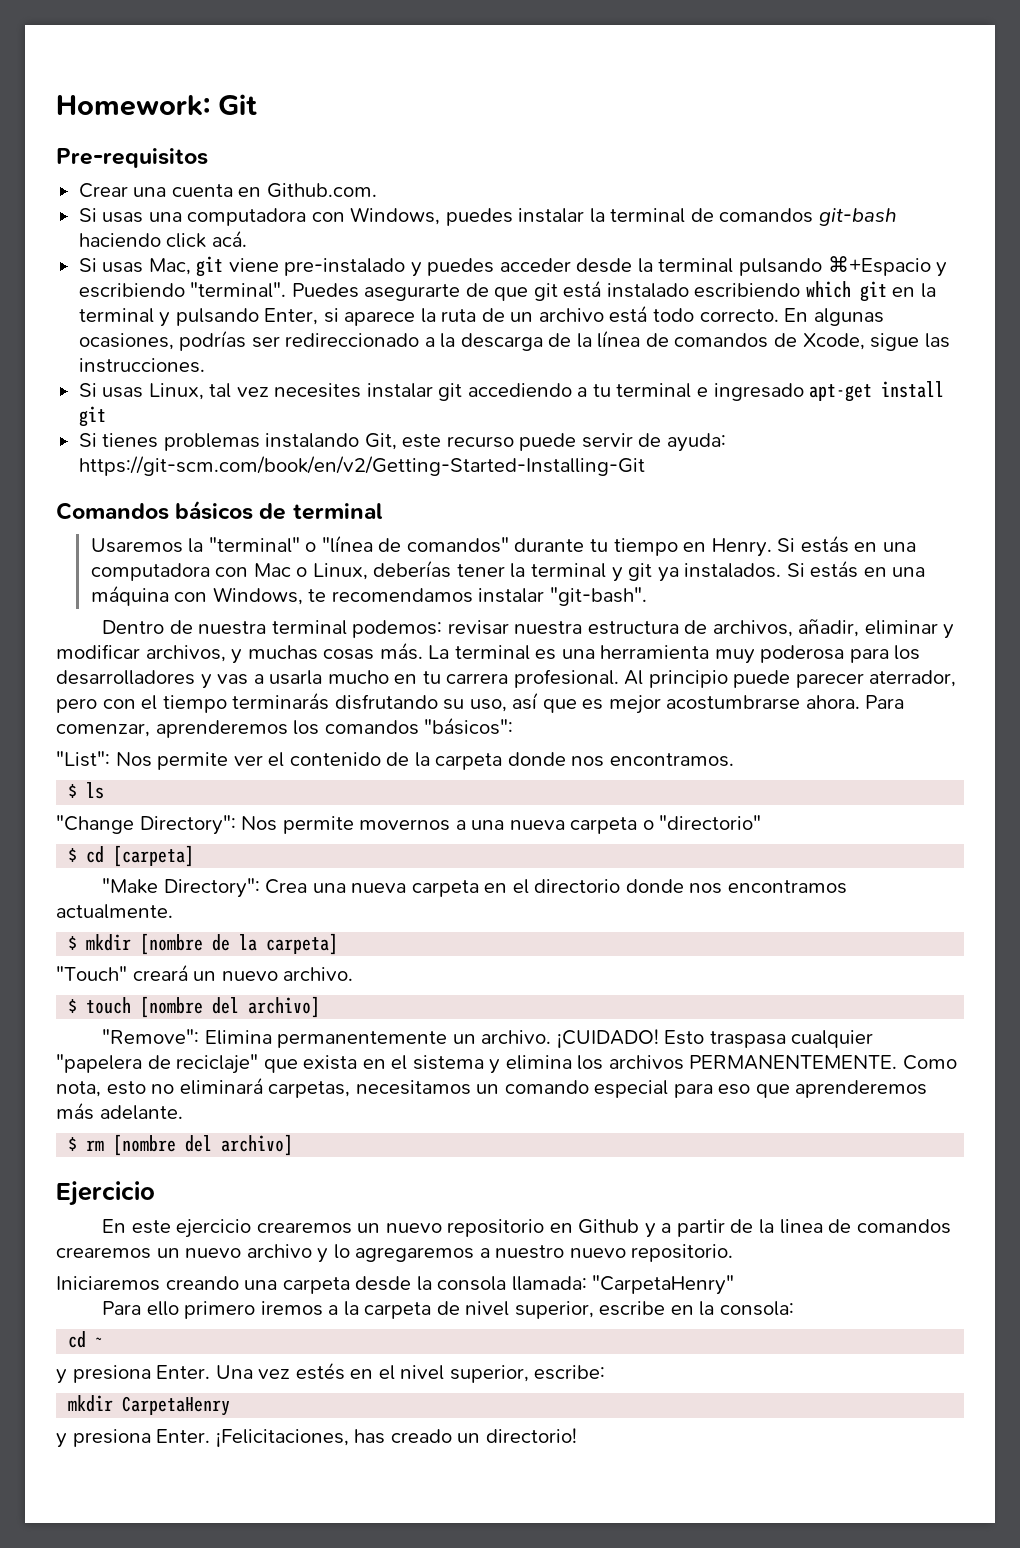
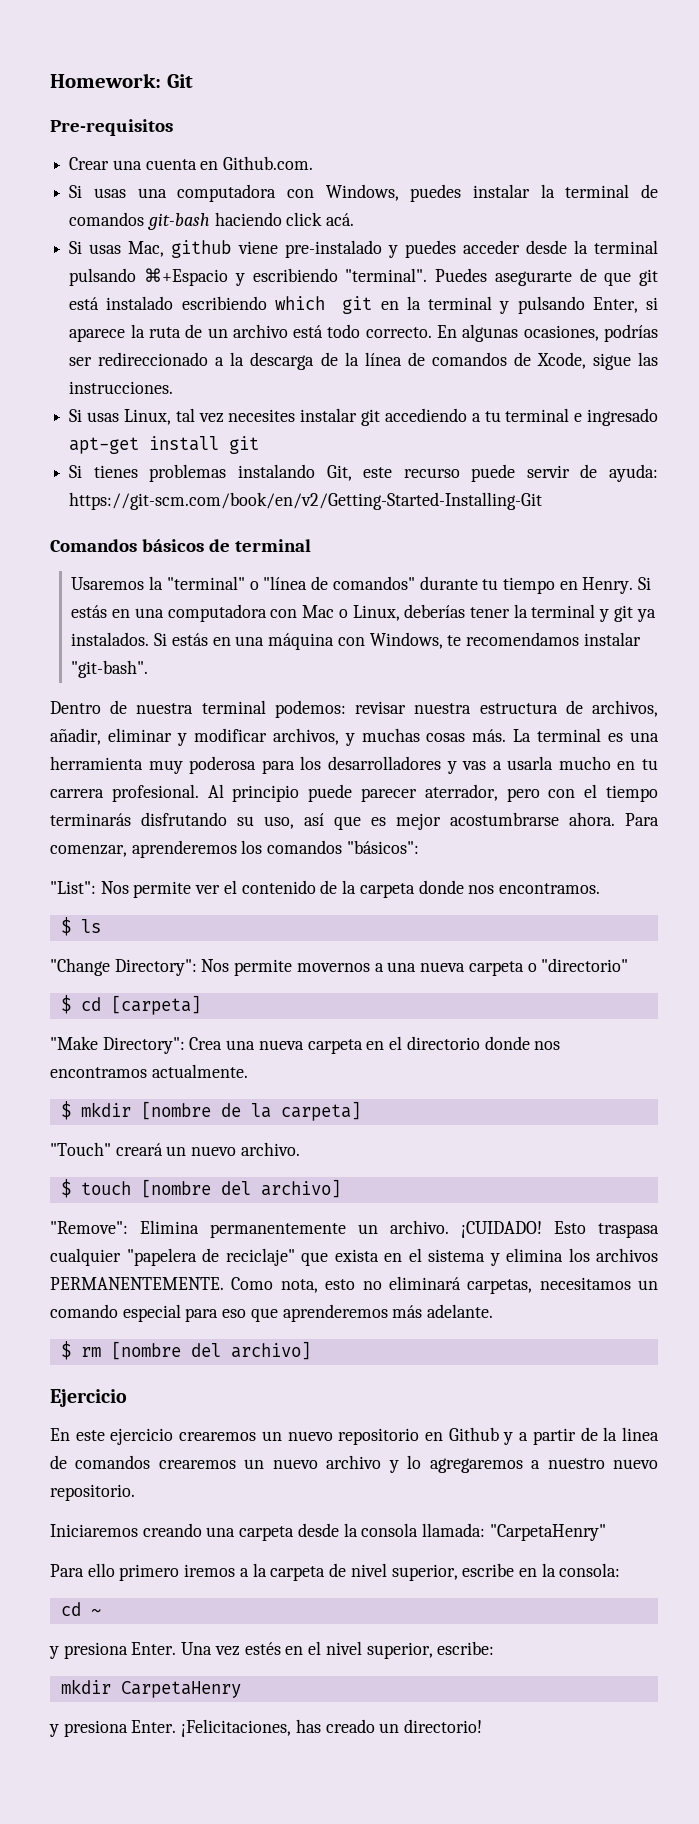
[196,256,224,277] git -> [171,240,232,258] github

